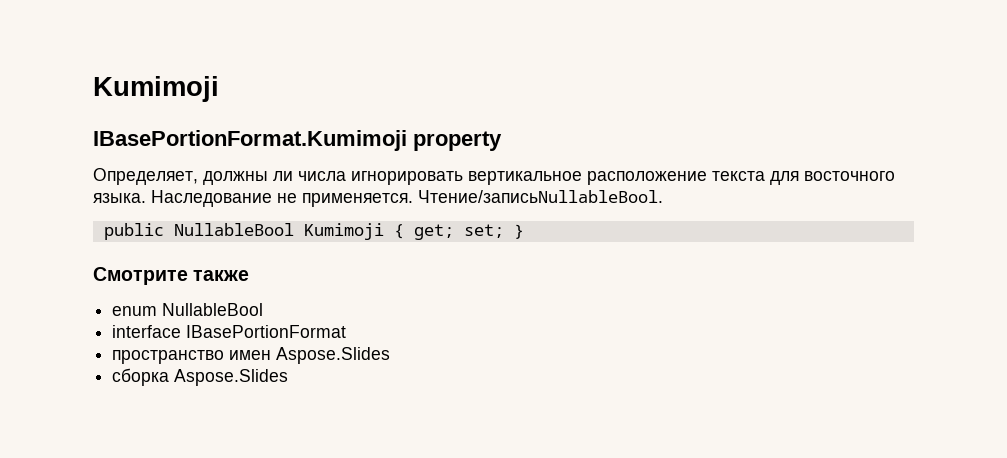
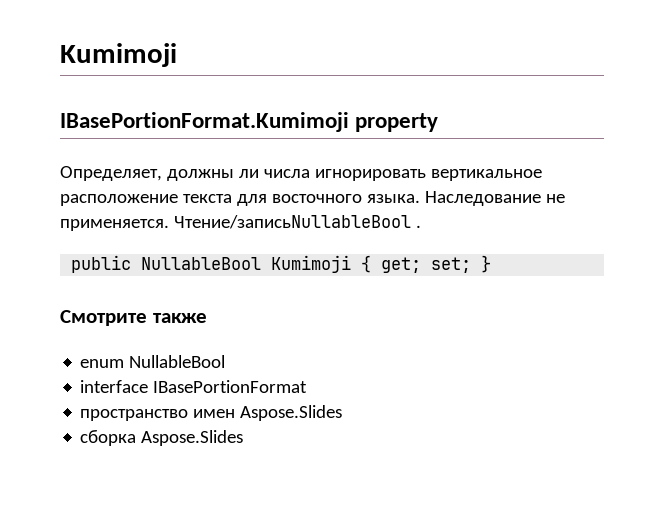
[418,190,663,203] Чтение/записьNullableBool. -> [173,215,421,229] Чтение/записьNullableBool .

